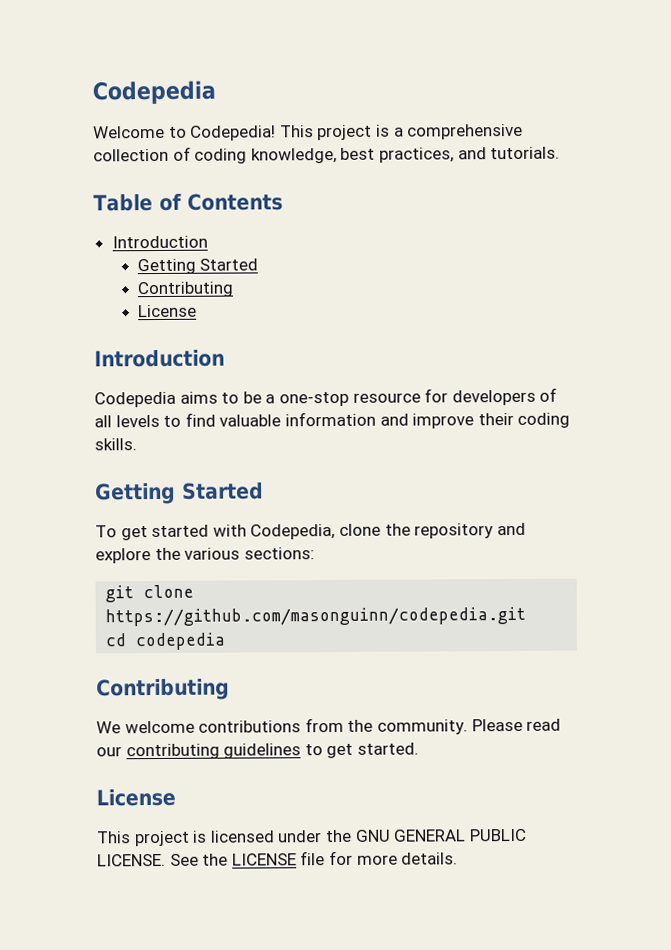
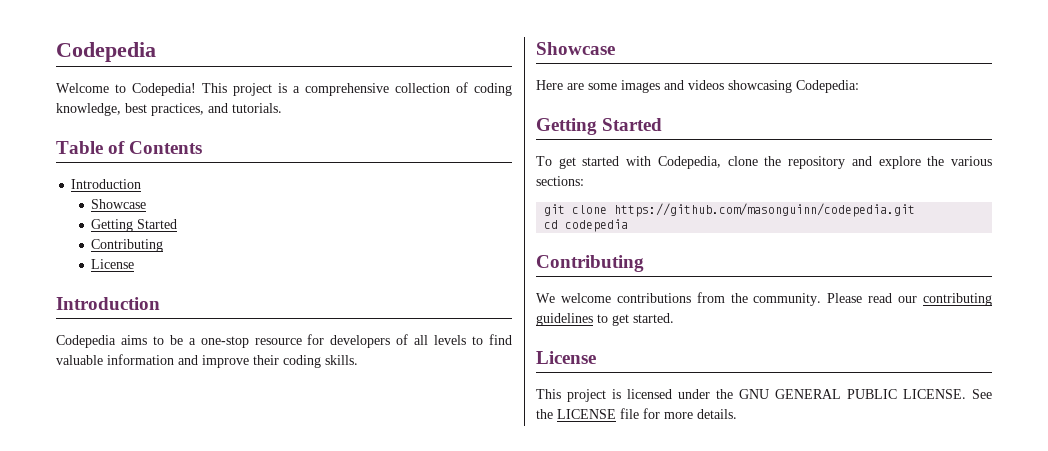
(208, 242) none -> [91,199,147,209] // Showcase
(137, 444) none -> [536,42,615,55] [536,80,859,93] // Showcase // Here are some images and videos showcasing Codepedia:

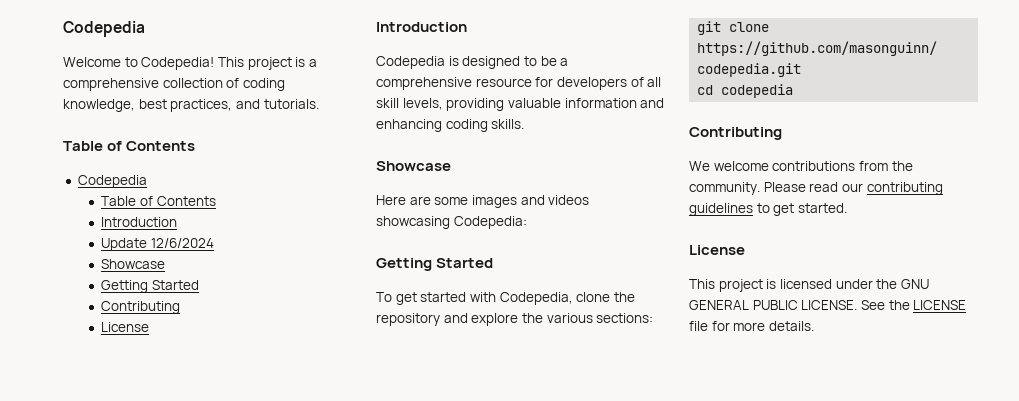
[71,179,142,189] // Introduction -> [77,175,147,188] [101,196,216,206] [101,217,178,227] [101,238,214,251] // Codepedia // Table of Contents // Introduction // Update 12/6/2024
[120,335,147,345] aims -> [448,56,521,69] is designed
[200,336,249,348] one-stop -> [376,77,472,90] comprehensive
[434,334,512,345] levels to find -> [376,98,505,111] skill levels, providing
[202,355,279,368] improve their -> [376,119,442,132] enhancing

